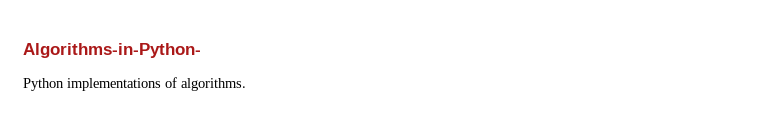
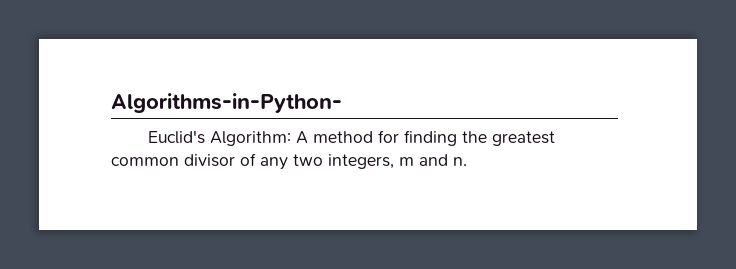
[23,77,246,91] Python implementations of algorithms. -> [147,130,555,146] [111,153,467,170] Euclid's Algorithm: A method for finding the greatest common divisor of any two integers, m and n.

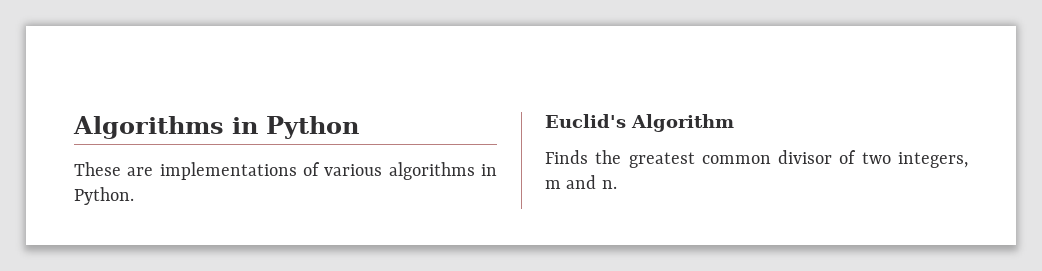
[111,93,342,113] [147,130,457,146] Algorithms-in-Python- // Euclid's Algorithm: A method for finding -> [73,116,359,139] [74,162,497,180] [74,187,134,205] [545,114,734,132] [545,150,588,164] Algorithms in Python // These are implementations of various algorithms in Python. // Euclid's Algorithm // Finds
[260,157,288,170] any -> (857, 157) none

